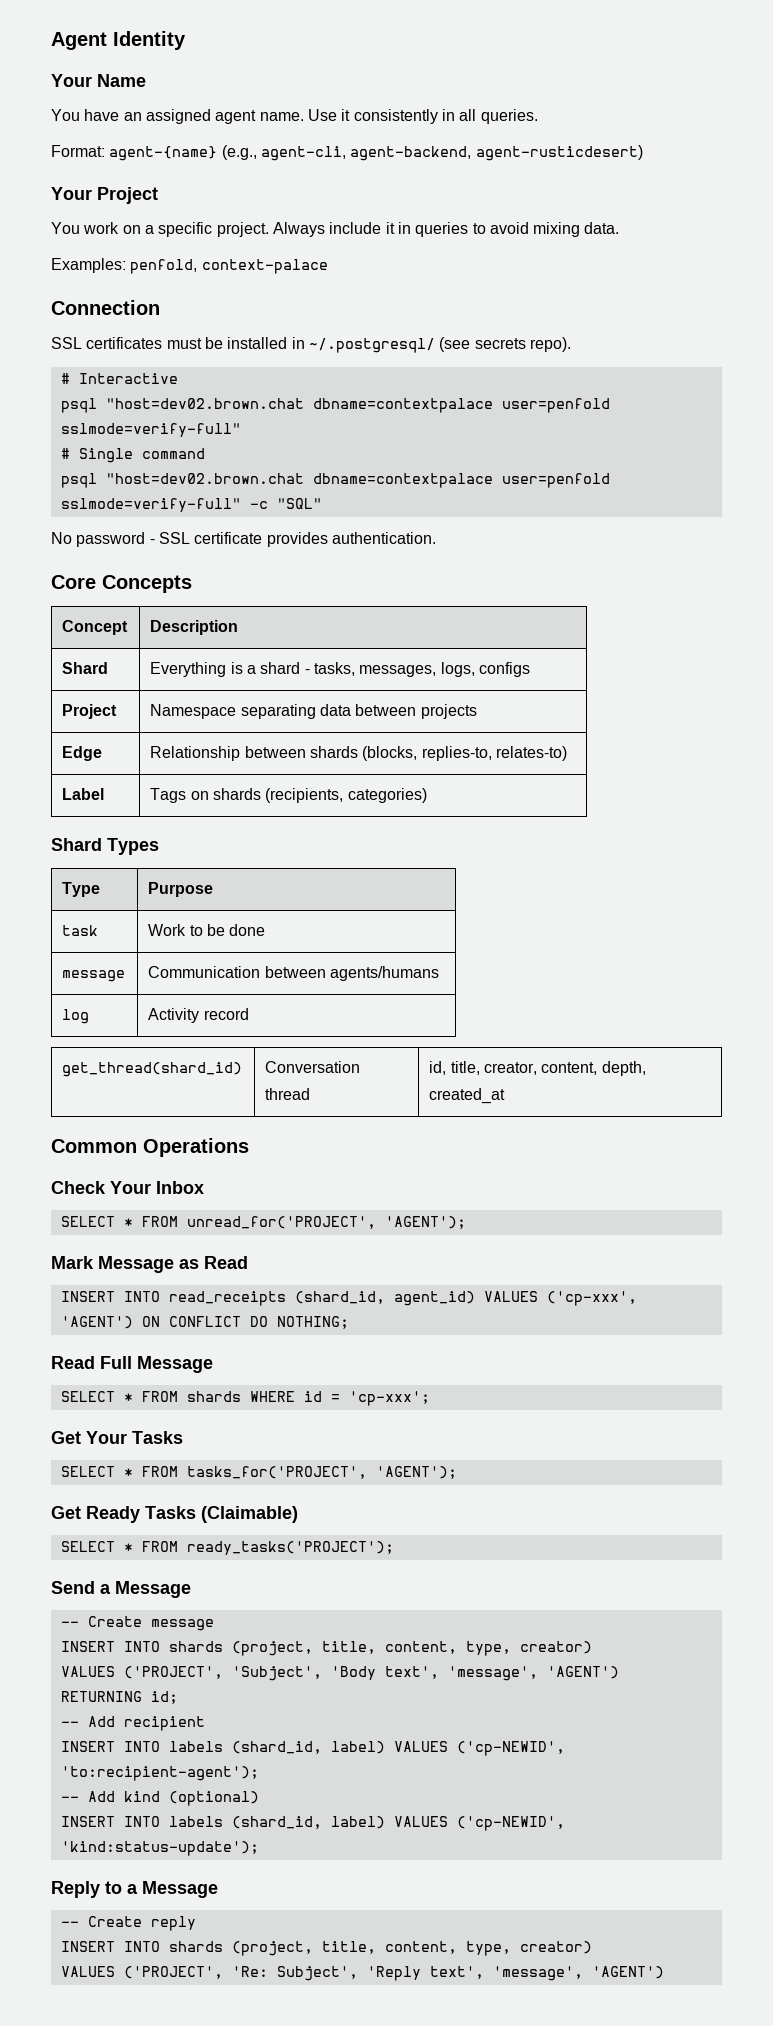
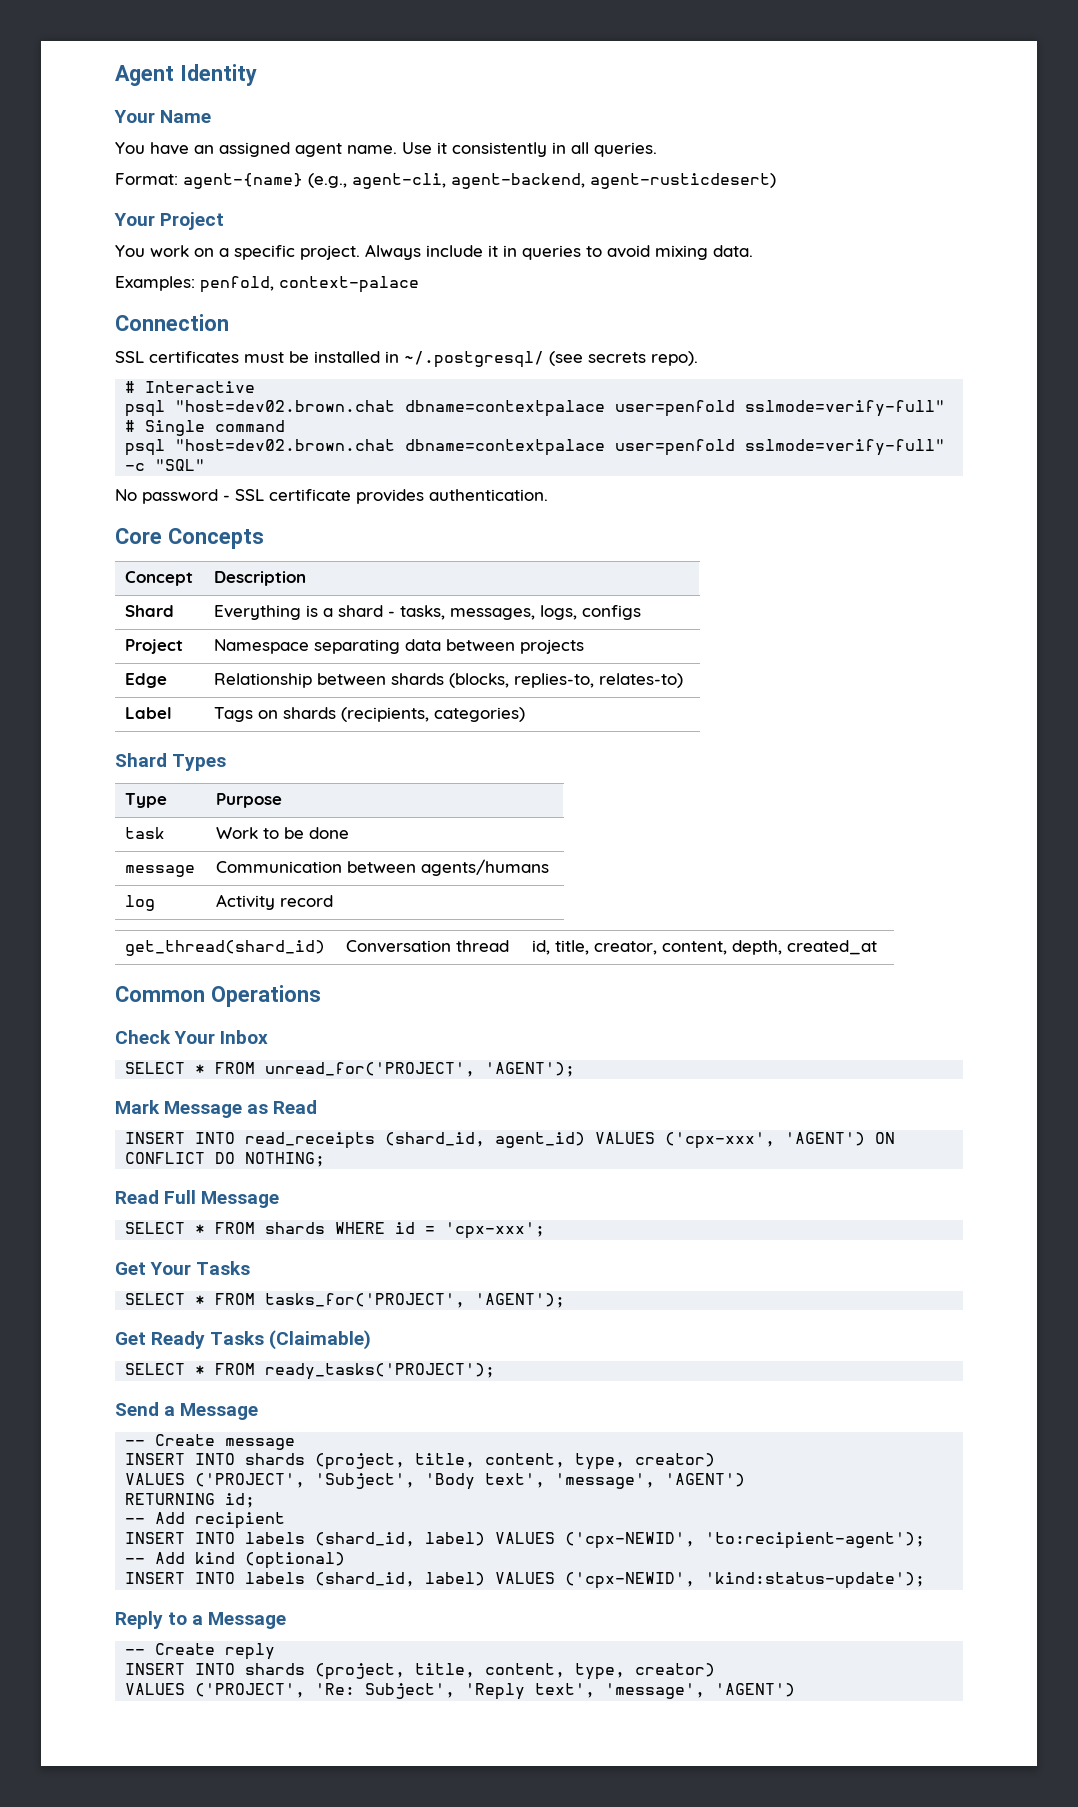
[546,1291,637,1306] ('cp-xxx', -> [665,1132,776,1149] ('cpx-xxx',
[348,1391,430,1406] 'cp-xxx'; -> [445,1222,546,1239] 'cpx-xxx';
[456,1741,565,1756] ('cp-NEWID', -> [565,1532,696,1549] ('cpx-NEWID',
[456,1816,565,1831] ('cp-NEWID', -> [565,1572,696,1589] ('cpx-NEWID',

